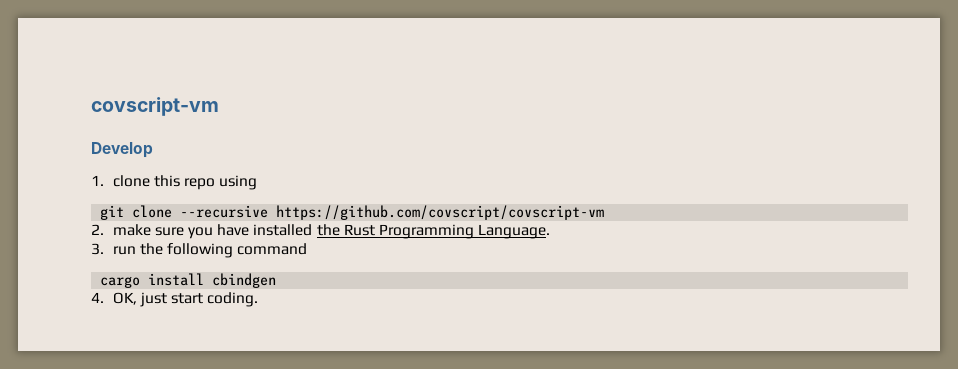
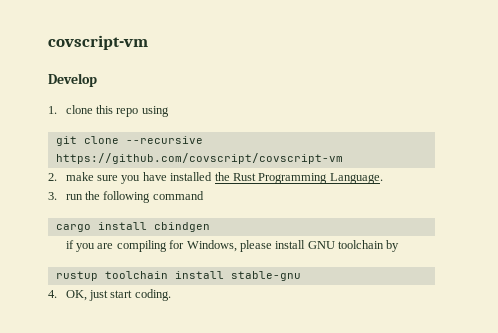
(277, 280) none -> [65,240,400,252] [55,271,301,281] // if you are compiling for Windows, please install GNU toolchain by // rustup toolchain install stable-gnu

